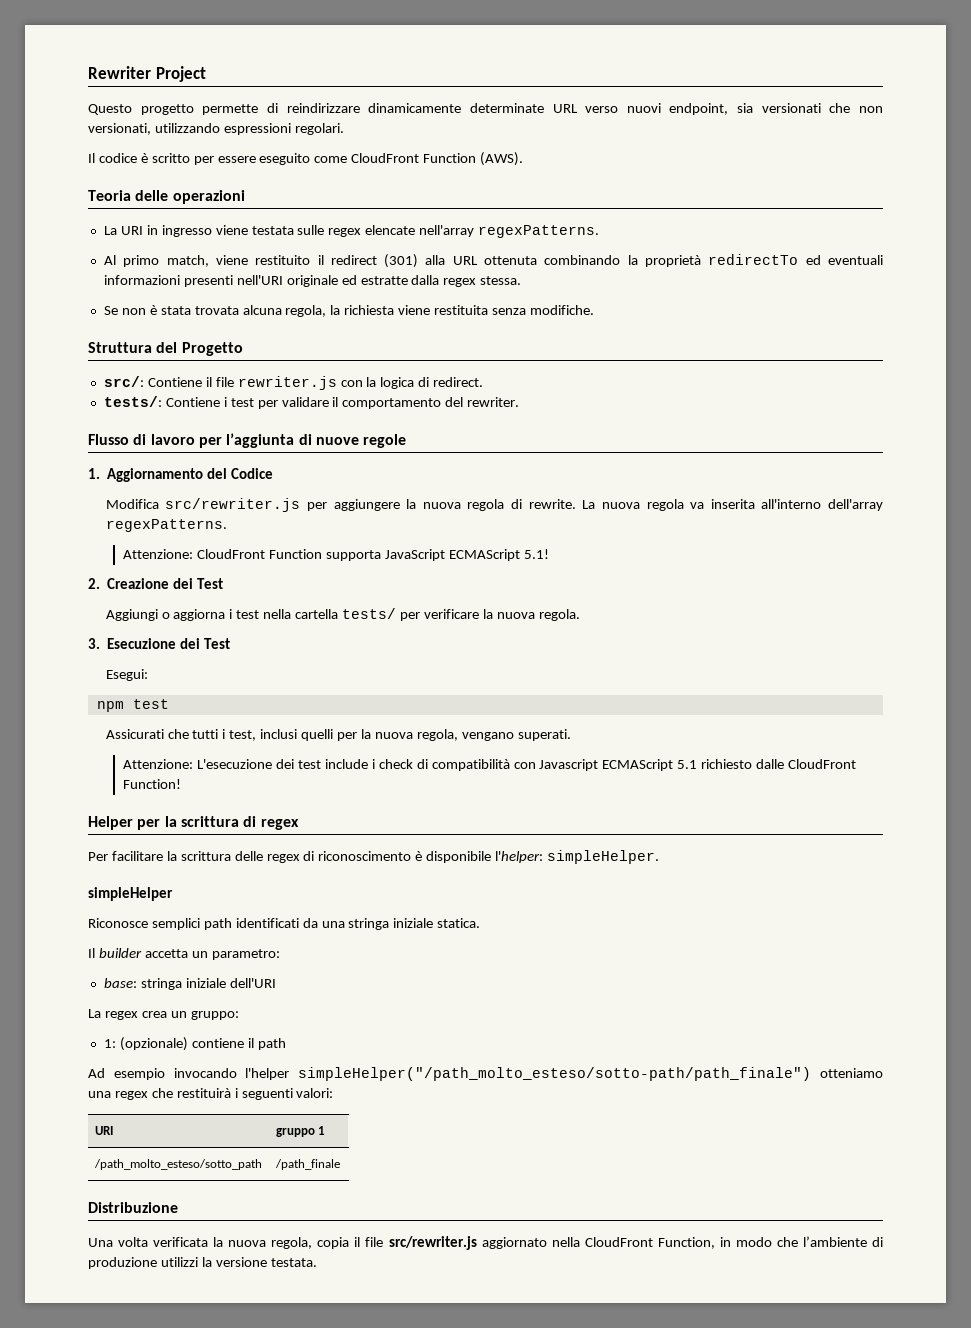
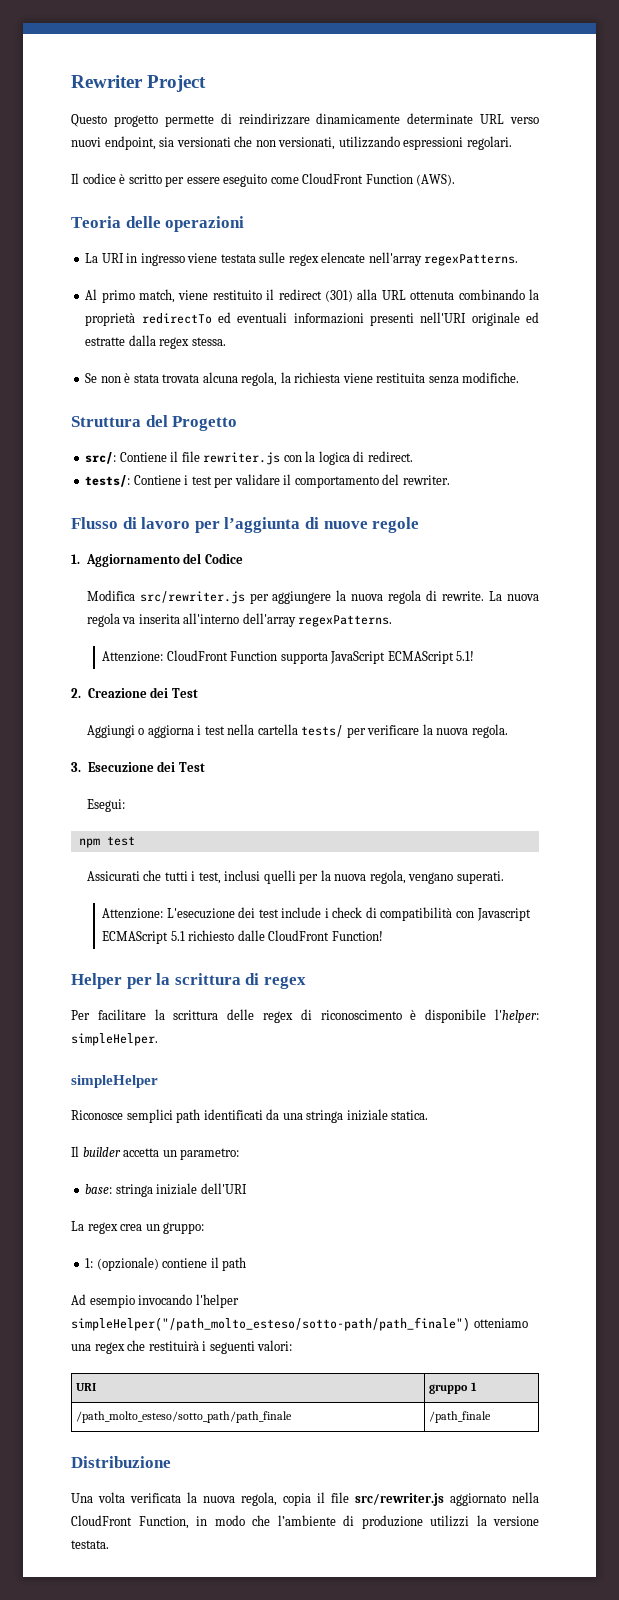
[93,1159,262,1170] /path_molto_esteso/sotto_path -> [76,1411,293,1423] /path_molto_esteso/sotto_path/path_finale

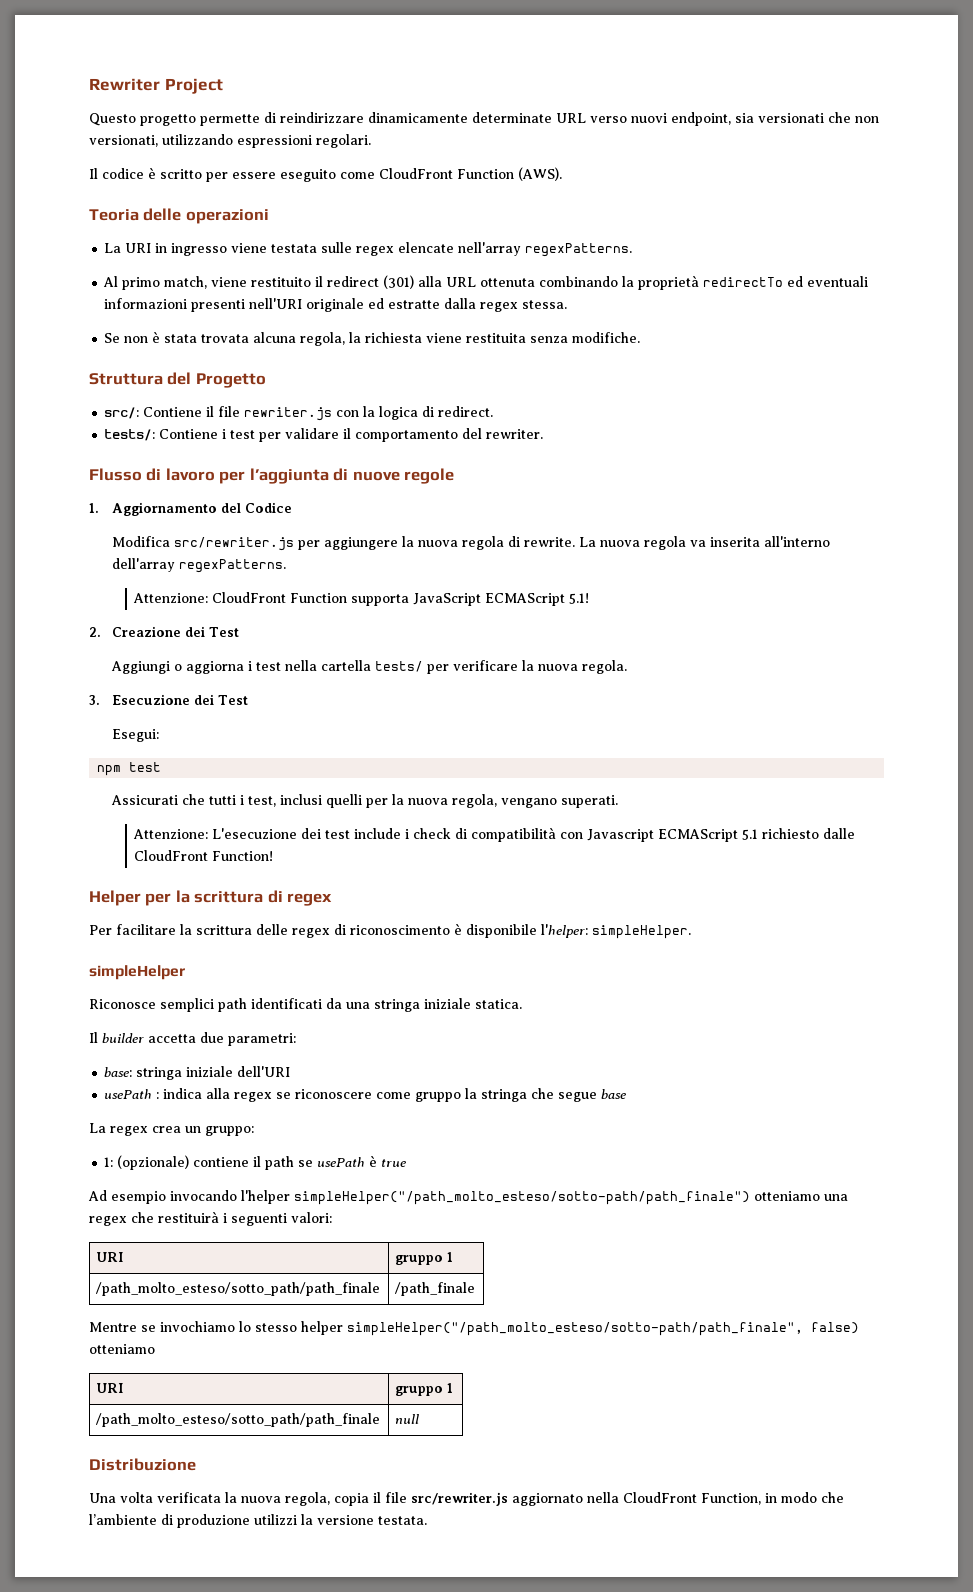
[162,1148,240,1160] un parametro: -> [200,1032,296,1046] due parametri:
(247, 1188) none -> [104,1088,627,1102] // usePath : indica alla regex se riconoscere come gruppo la stringa che segue base
(247, 1264) none -> [298,1155,407,1167] se usePath è true
(492, 1417) none -> [89,1321,859,1336] [89,1344,155,1354] [96,1383,124,1393] [395,1383,454,1396] [96,1413,381,1427] [395,1414,420,1424] // Mentre se invochiamo lo stesso helper simpleHelper("/path_molto_esteso/sotto-path/path_finale", false) otteniamo // URI | gruppo 1 // /path_molto_esteso/sotto_path/path_finale | null

